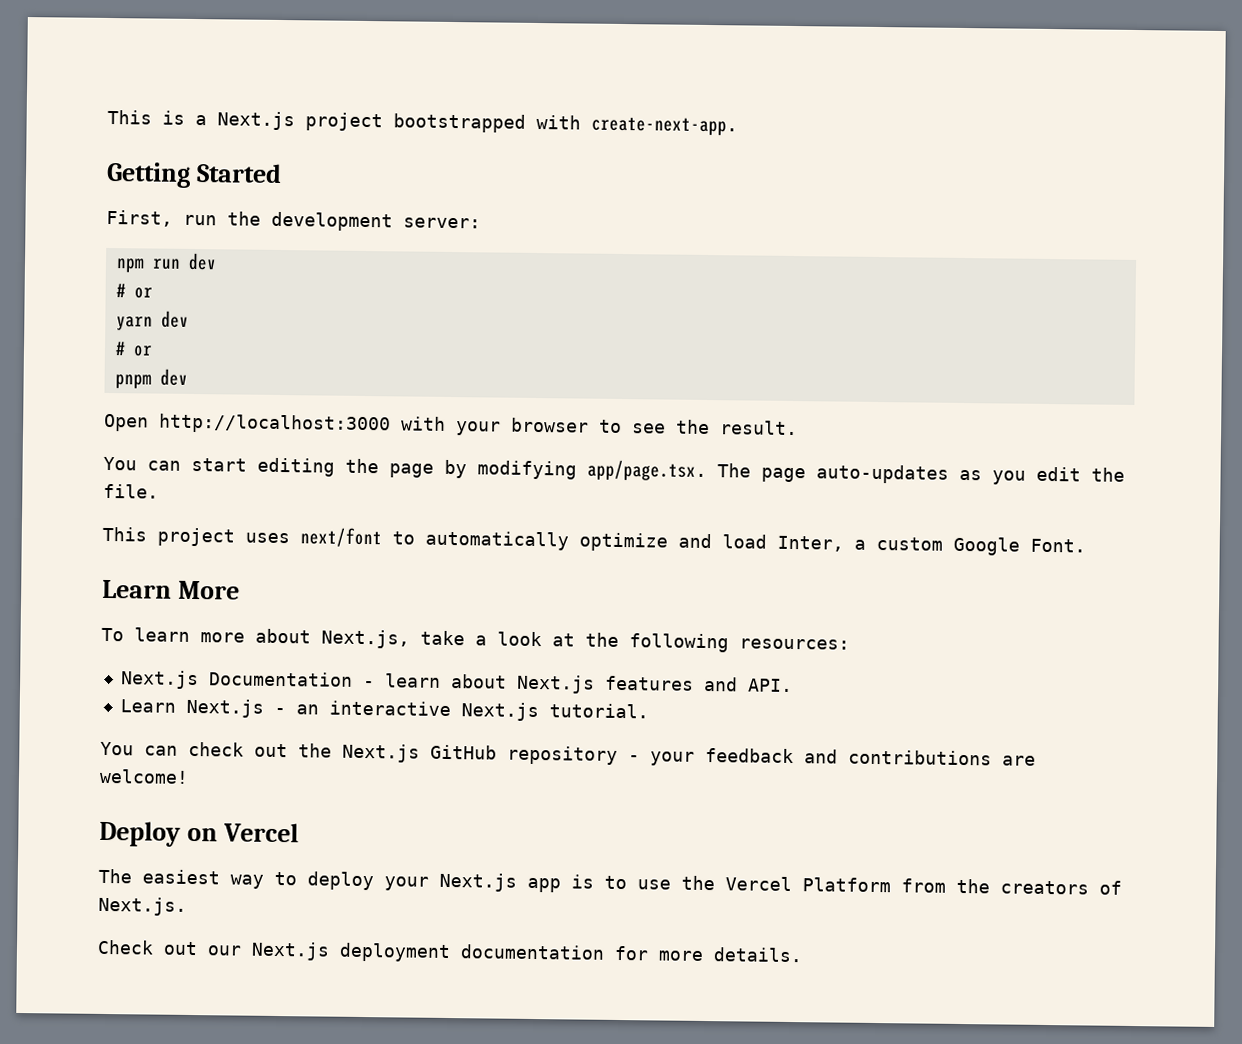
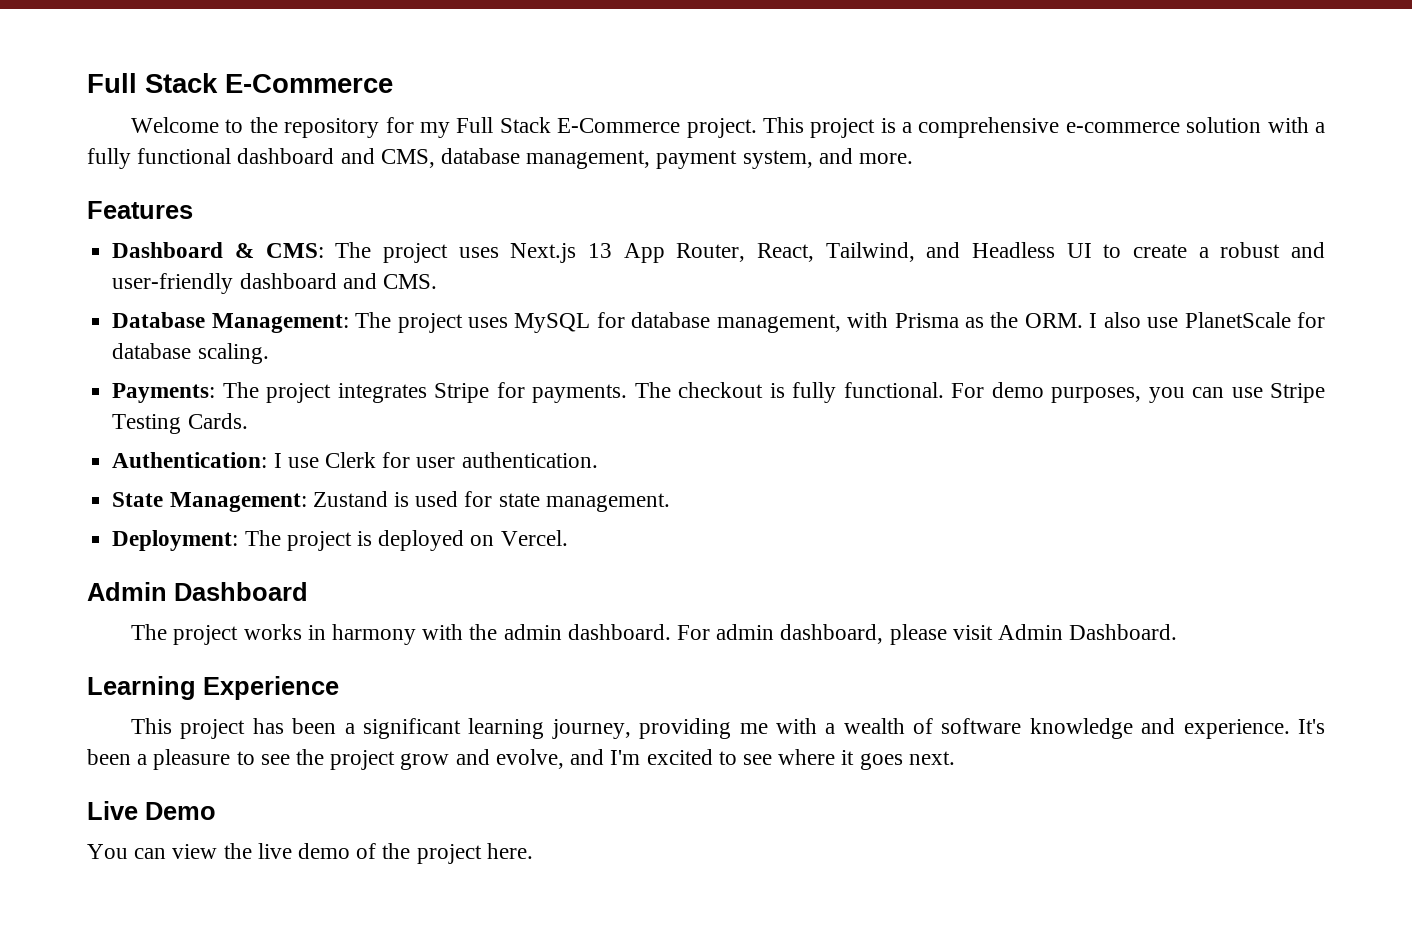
[107,109,738,136] [106,161,283,188] [106,209,481,232] [115,252,217,273] [115,283,153,299] [115,310,189,331] [114,341,153,357] [114,368,188,389] [104,413,798,436] [103,456,1125,485] [103,483,159,499] [102,526,1086,556] [102,579,241,600] [101,627,850,653] [120,670,793,694] [119,698,649,722] [100,741,1036,766] [99,768,189,784] [99,820,300,847] [98,868,1122,895] [98,896,187,916] [97,939,803,963] This is a Next.js project bootstrapped with create-next-app. // Getting Started // First, run the development server: // npm run dev // # or // yarn dev // # or // pnpm dev // Open http://localhost:3000 with your browser to see the result. // You can start editing the page by modifying app/page.tsx. The page auto-updates as you edit the file. // This project uses next/font to automatically optimize and load Inter, a custom Google Font. // Learn More // To learn more about Next.js, take a look at the following resources: // Next.js Documentation - learn about Next.js features and API. // Learn Next.js - an interactive Next.js tutorial. // You can check out the Next.js GitHub repository - your feedback and contributions are welcome! // Deploy on Vercel // The easiest way to deploy your Next.js app is to use the Vercel Platform from the creators of Next.js. // Check out our Next.js deployment documentation for more details. -> [87,73,393,93] [131,117,1325,138] [87,148,914,169] [87,201,193,219] [112,242,1326,263] [112,273,437,294] [112,312,1326,333] [112,343,269,364] [112,382,1326,403] [112,413,248,434] [112,452,598,468] [112,491,670,512] [112,530,568,551] [87,582,308,601] [131,624,1178,645] [87,676,339,700] [131,718,1325,739] [87,749,955,770] [87,801,216,820] [87,843,533,864] Full Stack E-Commerce // Welcome to the repository for my Full Stack E-Commerce project. This project is a comprehensive e-commerce solution with a fully functional dashboard and CMS, database management, payment system, and more. // Features // Dashboard & CMS: The project uses Next.js 13 App Router, React, Tailwind, and Headless UI to create a robust and user-friendly dashboard and CMS. // Database Management: The project uses MySQL for database management, with Prisma as the ORM. I also use PlanetScale for database scaling. // Payments: The project integrates Stripe for payments. The checkout is fully functional. For demo purposes, you can use Stripe Testing Cards. // Authentication: I use Clerk for user authentication. // State Management: Zustand is used for state management. // Deployment: The project is deployed on Vercel. // Admin Dashboard // The project works in harmony with the admin dashboard. For admin dashboard, please visit Admin Dashboard. // Learning Experience // This project has been a significant learning journey, providing me with a wealth of software knowledge and experience. It's been a pleasure to see the project grow and evolve, and I'm excited to see where it goes next. // Live Demo // You can view the live demo of the project here.

